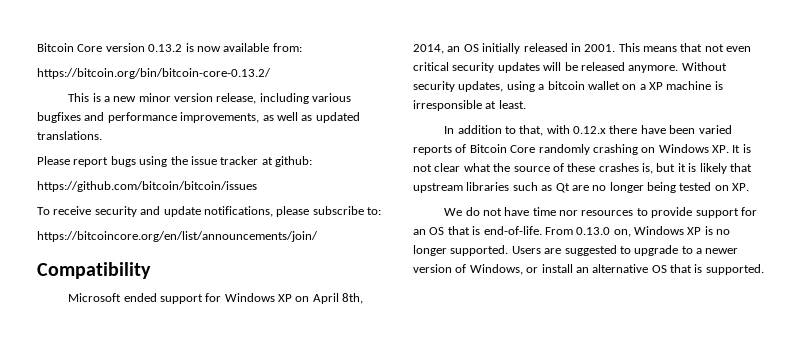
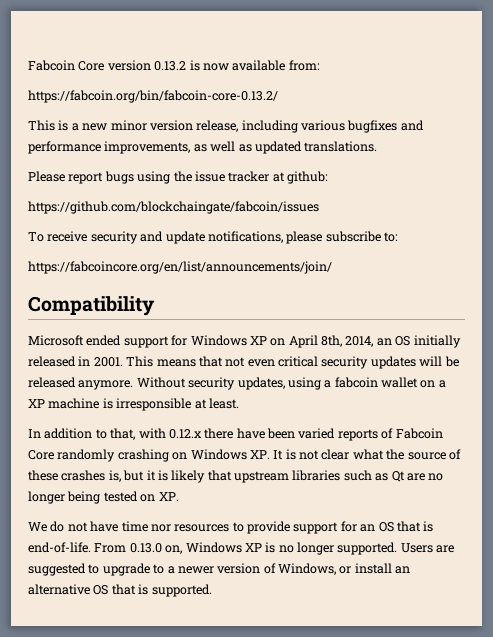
[37,43,74,52] Bitcoin -> [28,60,75,71] Fabcoin
[37,68,271,79] https://bitcoin.org/bin/bitcoin-core-0.13.2/ -> [28,90,278,103] https://fabcoin.org/bin/fabcoin-core-0.13.2/
[37,181,257,192] https://github.com/bitcoin/bitcoin/issues -> [28,201,319,214] https://github.com/blockchaingate/fabcoin/issues
[37,231,318,242] https://bitcoincore.org/en/list/announcements/join/ -> [28,261,332,274] https://fabcoincore.org/en/list/announcements/join/
[547,81,585,90] bitcoin -> [334,377,378,388] fabcoin
[469,144,507,153] Bitcoin -> [395,428,443,439] Fabcoin

